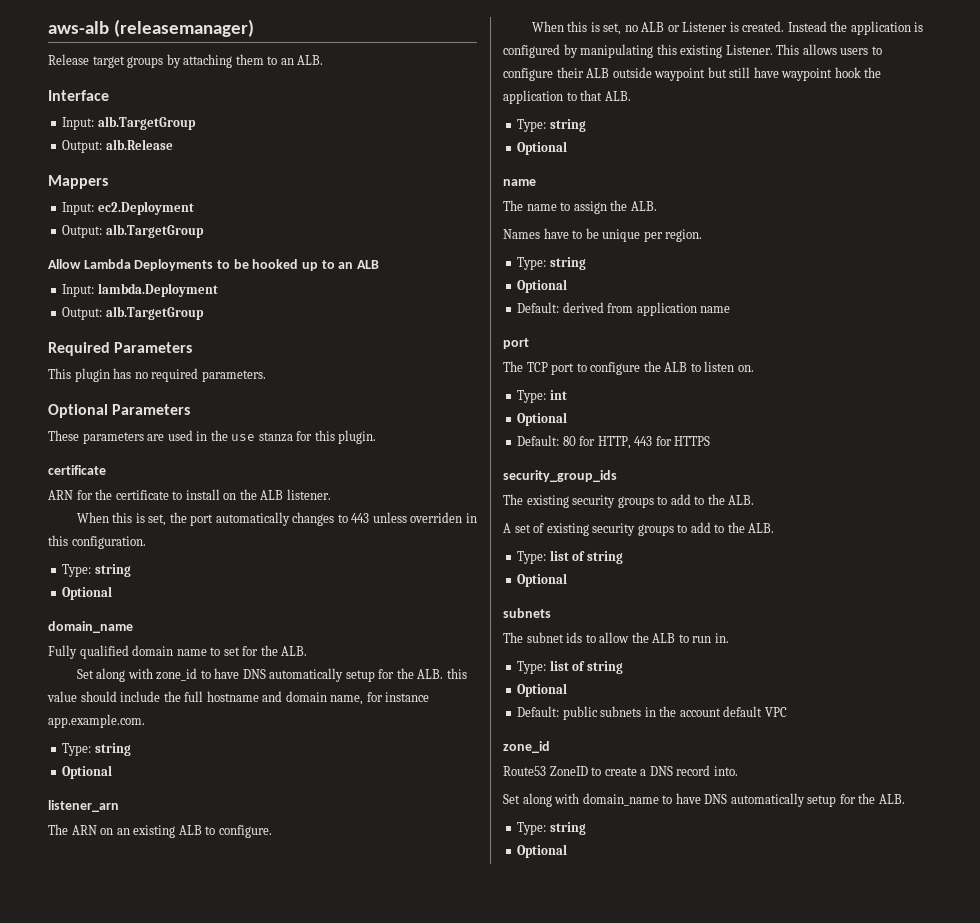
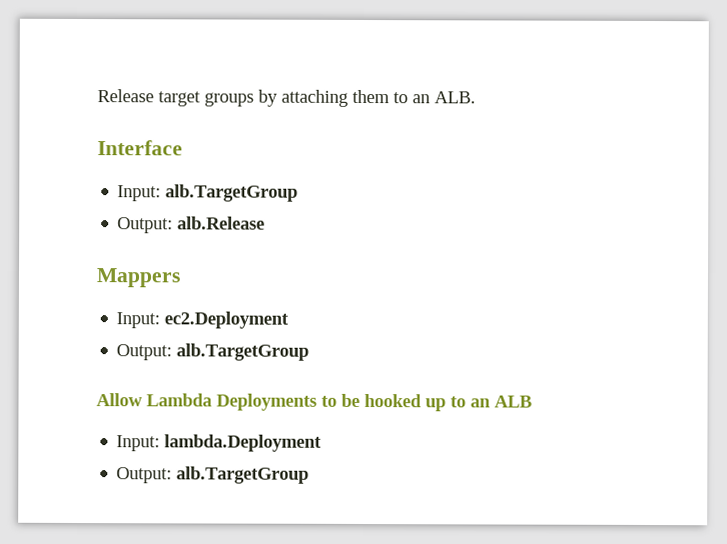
[48,19,254,37] aws-alb (releasemanager) // -> (97, 96) none
[48,342,193,356] [48,368,266,382] [48,404,191,418] [48,430,377,444] [48,465,106,475] [48,489,331,500] [76,512,477,526] [48,535,146,549] [62,564,131,577] [62,586,113,600] [48,621,133,633] [48,645,308,659] [76,668,467,682] [47,691,430,705] [48,714,145,728] [62,743,131,756] [62,765,113,779] [48,800,119,812] [48,824,272,838] [531,21,924,35] [503,44,882,58] [503,67,882,81] [503,90,631,104] [517,119,586,132] [517,141,568,155] [503,179,536,186] [503,200,657,214] [503,228,703,242] [517,257,586,270] [517,279,568,293] [517,302,731,316] [503,338,529,349] [503,361,754,375] [517,390,567,403] [517,412,568,426] [517,435,711,449] [503,470,617,482] [503,494,755,508] [503,522,775,536] [517,550,623,564] [517,573,568,587] [503,608,551,618] [503,632,729,643] [517,660,623,674] [517,683,568,697] [517,706,787,720] [503,741,550,753] [503,765,738,776] [503,793,905,807] [517,822,586,835] [517,844,568,858] // Required Parameters // This plugin has no required parameters. // Optional Parameters // These parameters are used in the use stanza for this plugin. // certificate // ARN for the certificate to install on the ALB listener. // When this is set, the port automatically changes to 443 unless overriden in this configuration. // Type: string // Optional // domain_name // Fully qualified domain name to set for the ALB. // Set along with zone_id to have DNS automatically setup for the ALB. this value should include the full hostname and domain name, for instance app.example.com. // Type: string // Optional // listener_arn // The ARN on an existing ALB to configure. // When this is set, no ALB or Listener is created. Instead the application is configured by manipulating this existing Listener. This allows users to configure their ALB outside waypoint but still have waypoint hook the application to that ALB. // Type: string // Optional // name // The name to assign the ALB. // Names have to be unique per region. // Type: string // Optional // Default: derived from application name // port // The TCP port to configure the ALB to listen on. // Type: int // Optional // Default: 80 for HTTP, 443 for HTTPS // security_group_ids // The existing security groups to add to the ALB. // A set of existing security groups to add to the ALB. // Type: list of string // Optional // subnets // The subnet ids to allow the ALB to run in. // Type: list of string // Optional // Default: public subnets in the account default VPC // zone_id // Route53 ZoneID to create a DNS record into. // Set along with domain_name to have DNS automatically setup for the ALB. // Type: string // Optional -> (310, 475) none

